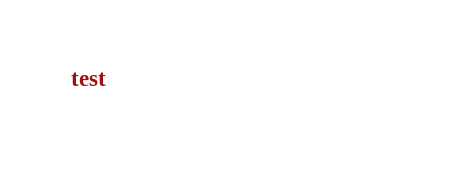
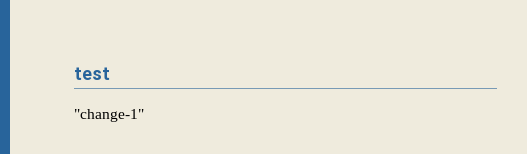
(106, 79) none -> [74,109,144,122] // "change-1"

